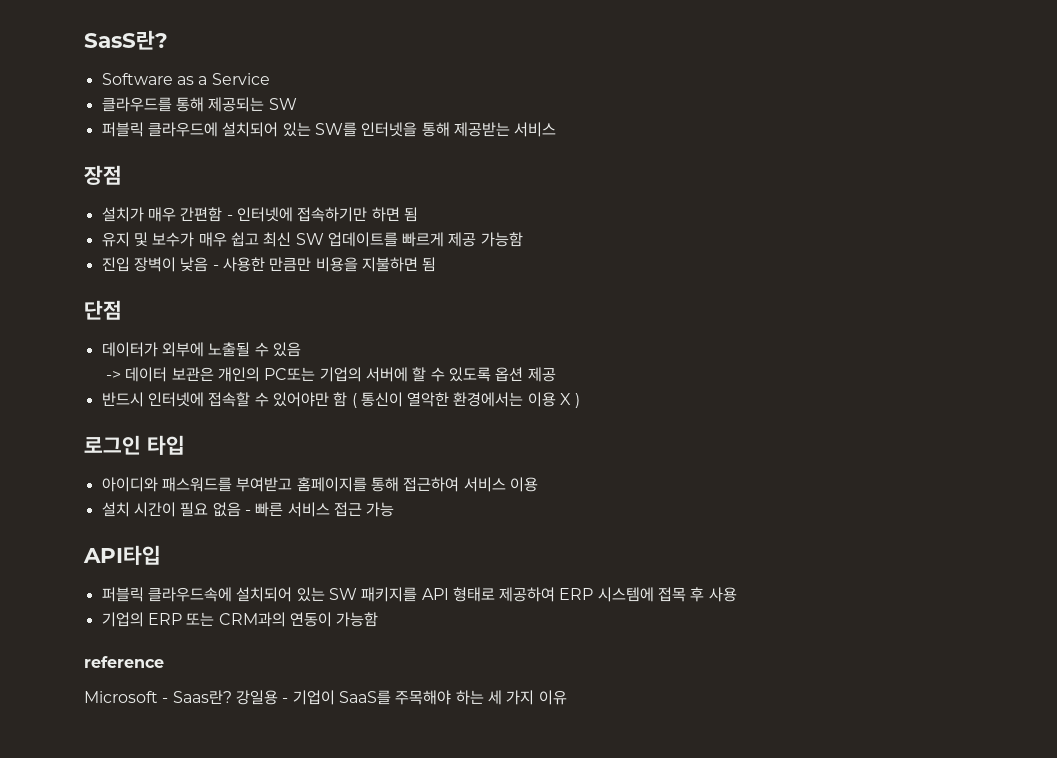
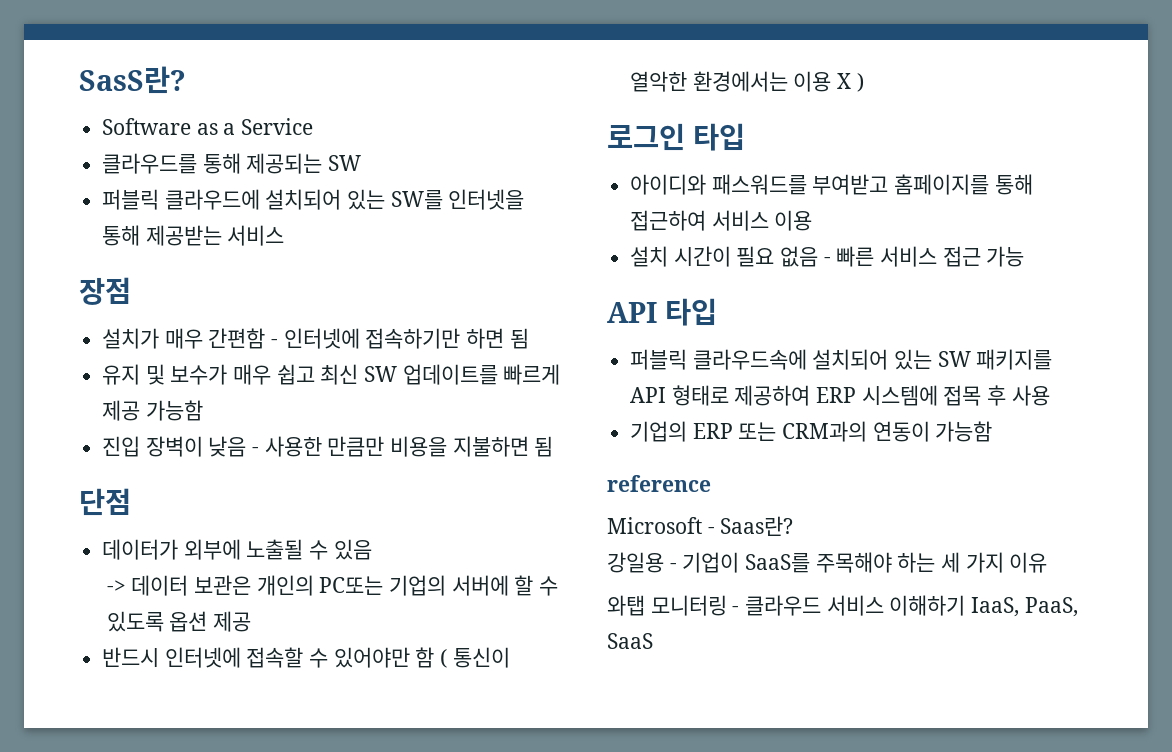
[83,545,161,565] API타입 -> [607,298,717,326] API 타입
(232, 697) none -> (794, 526) //
(567, 697) none -> [607,595,1078,617] [607,633,653,649] // 와탭 모니터링 - 클라우드 서비스 이해하기 IaaS, PaaS, SaaS

